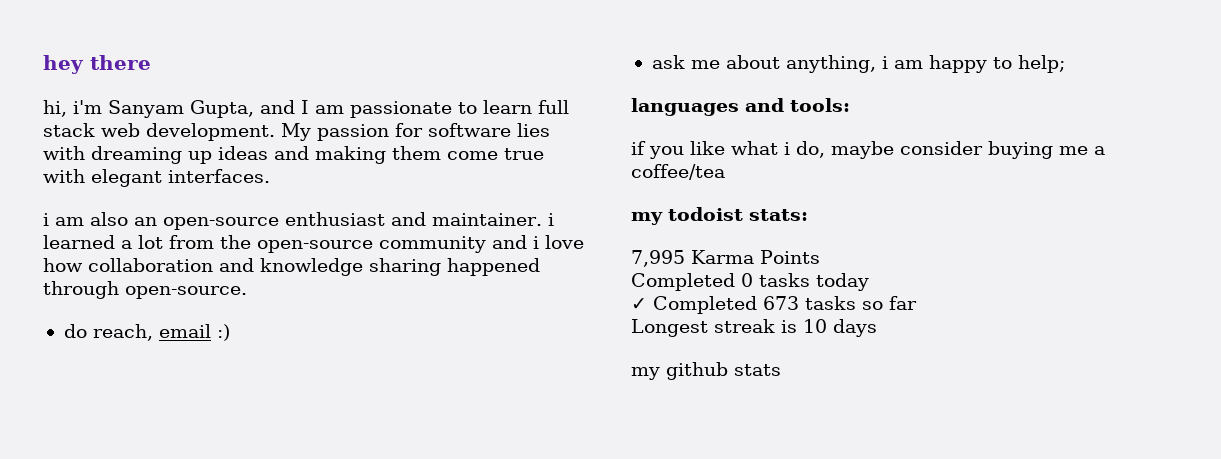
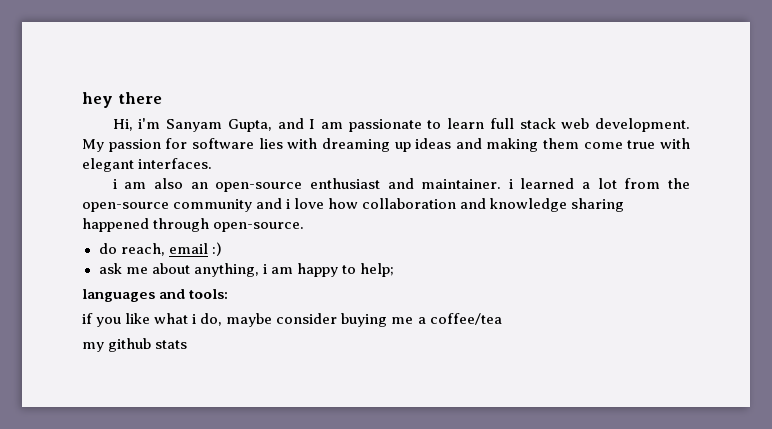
[43,100,67,117] hi, -> [112,119,133,131] Hi,
[631,207,808,225] [631,250,820,267] [631,273,869,291] [631,296,917,314] [631,319,877,337] // my todoist stats: // 7,995 Karma Points // Completed 0 tasks today // ✓ Completed 673 tasks so far // Longest streak is 10 days -> (502, 319) none

